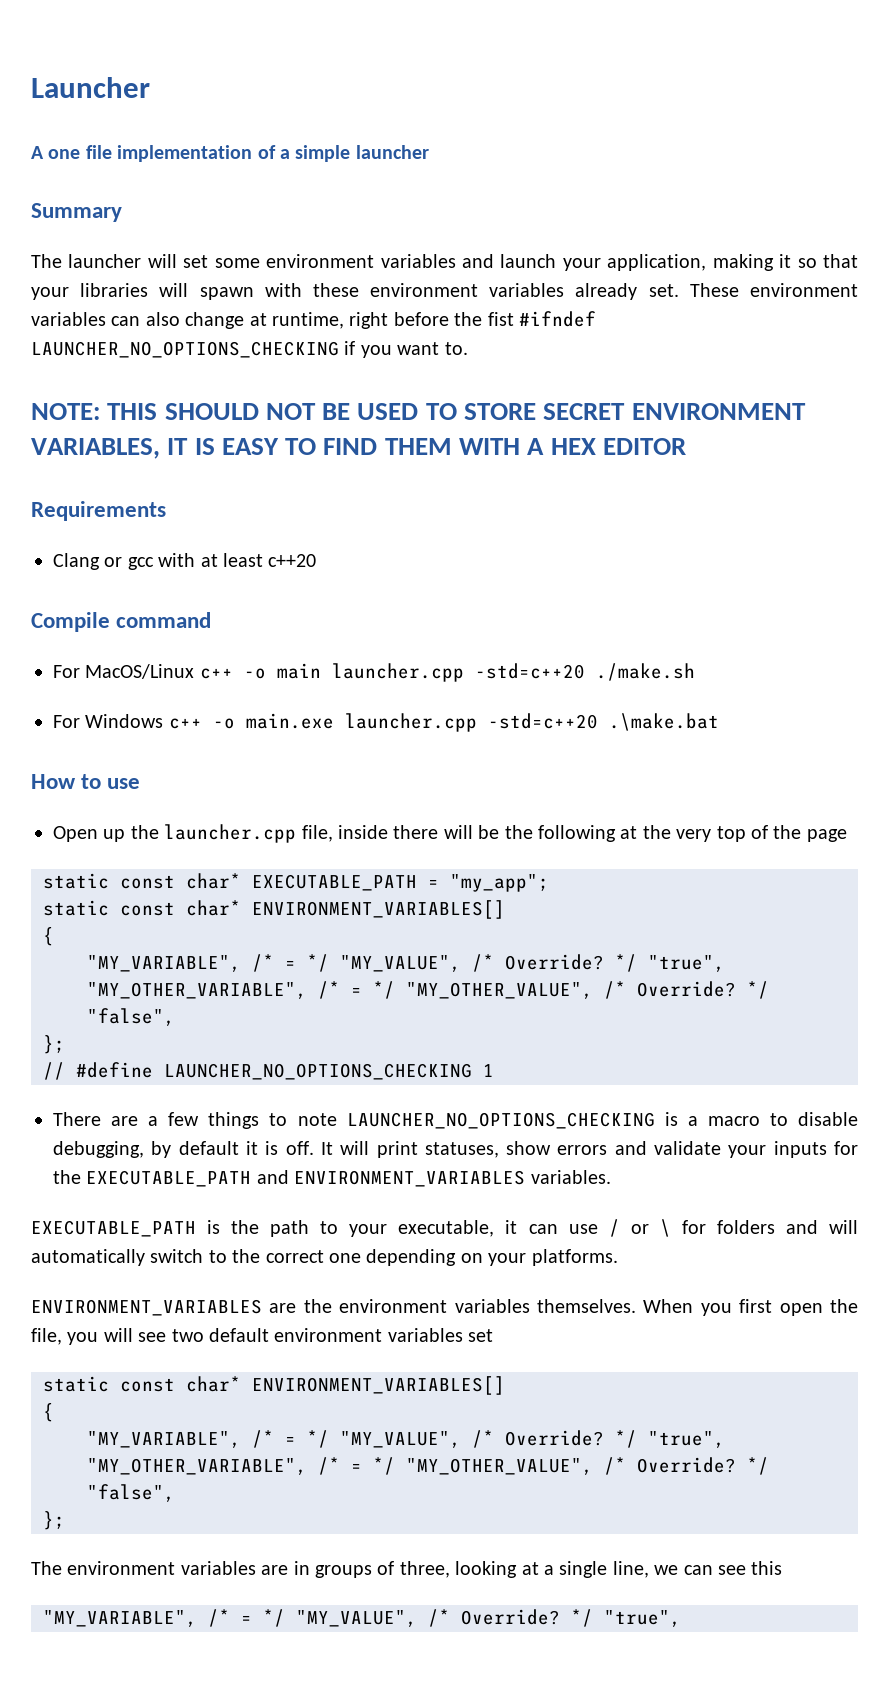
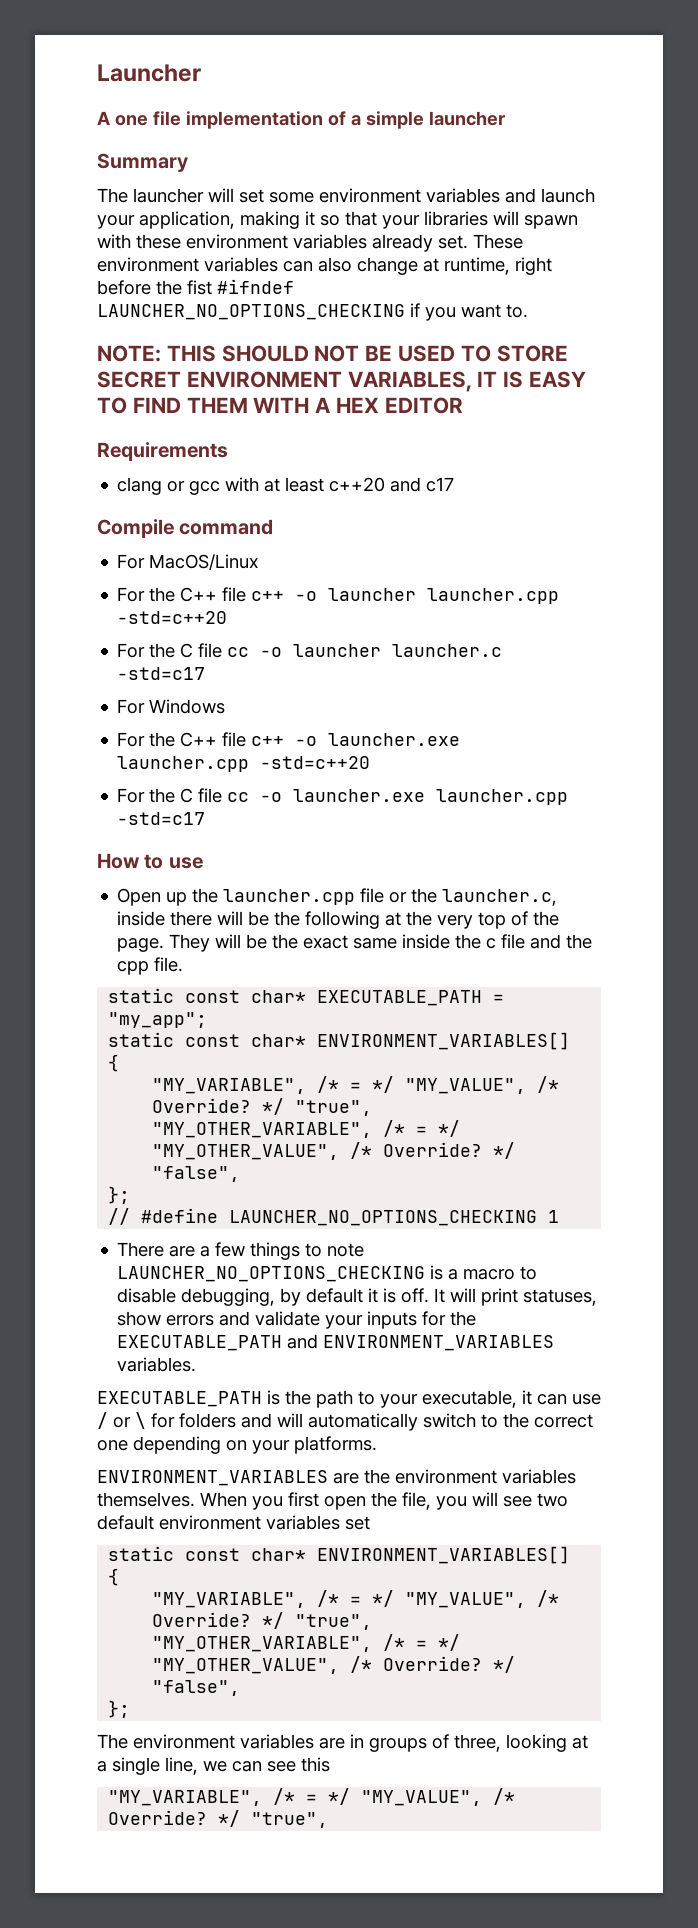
[53,553,100,570] Clang -> [117,477,163,495] clang
(317, 560) none -> [390,477,455,492] and c17
[199,663,695,682] [53,713,719,732] c++ -o main launcher.cpp -std=c++20 ./make.sh // For Windows c++ -o main.exe launcher.cpp -std=c++20 .\make.bat -> [117,587,560,604] [117,611,228,624] [117,643,503,658] [117,667,206,680] [117,699,226,714] [117,732,461,747] [117,756,371,772] [117,788,569,805] [117,812,206,825] // For the C++ file c++ -o launcher launcher.cpp -std=c++20 // For the C file cc -o launcher launcher.c -std=c17 // For Windows // For the C++ file c++ -o launcher.exe launcher.cpp -std=c++20 // For the C file cc -o launcher.exe launcher.cpp -std=c17
[301,825,333,842] file, -> [360,888,558,906] file or the launcher.c,
[806,829,847,842] page -> [117,934,593,952] [117,957,184,975] page. They will be the exact same inside the c file and the cpp file.

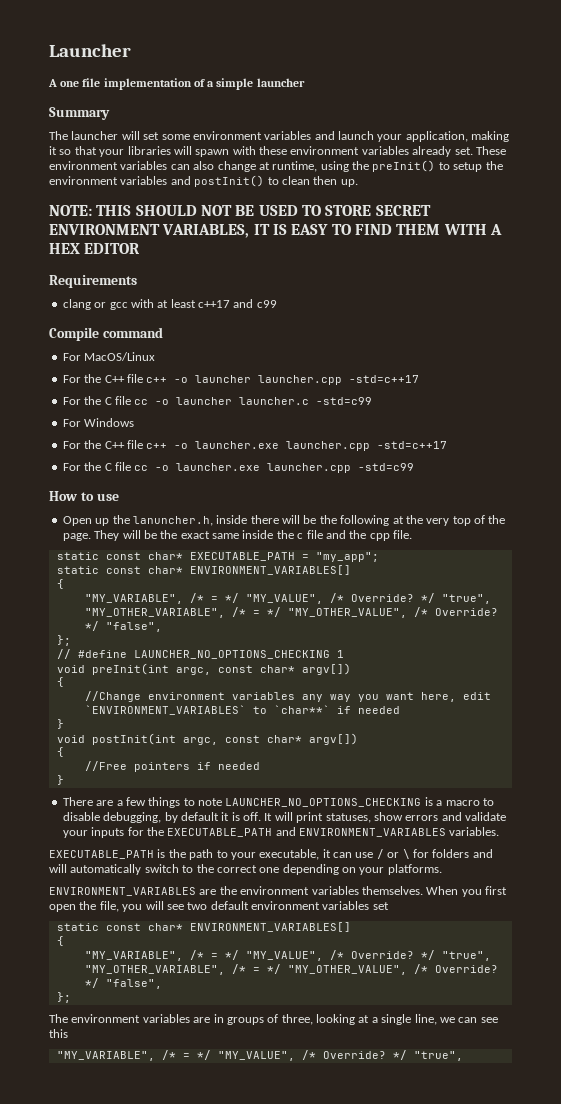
[515,257,552,275] [97,279,294,295] [97,303,528,321] right before the fist #ifndef LAUNCHER_NO_OPTIONS_CHECKING if you want to. -> [320,160,503,172] [49,175,358,187] using the preInit() to setup the environment variables and postInit() to clean then up.
[329,477,455,492] c++20 and c17 -> [198,299,277,308] c++17 and c99
[117,611,228,624] -std=c++20 -> [349,375,420,383] -std=c++17
[117,667,206,680] -std=c17 -> [316,397,373,405] -std=c99
[260,756,371,769] -std=c++20 -> [377,441,448,449] -std=c++17
[117,812,206,825] -std=c17 -> [358,463,415,471] -std=c99
[223,888,558,906] launcher.cpp file or the launcher.c, -> [132,516,213,526] lanuncher.h,
(560, 1216) none -> [56,663,351,675] [56,677,64,687] [84,691,491,702] [84,705,400,715] [56,719,64,729] [56,733,358,745] [56,747,64,757] [84,761,260,772] [56,775,64,785] // void preInit(int argc, const char* argv[]) // { // //Change environment variables any way you want here, edit `ENVIRONMENT_VARIABLES` to `char**` if needed // } // void postInit(int argc, const char* argv[]) // { // //Free pointers if needed // }

